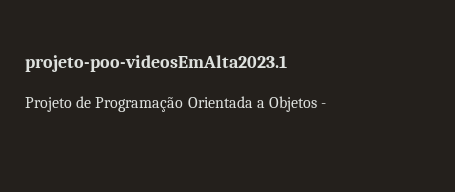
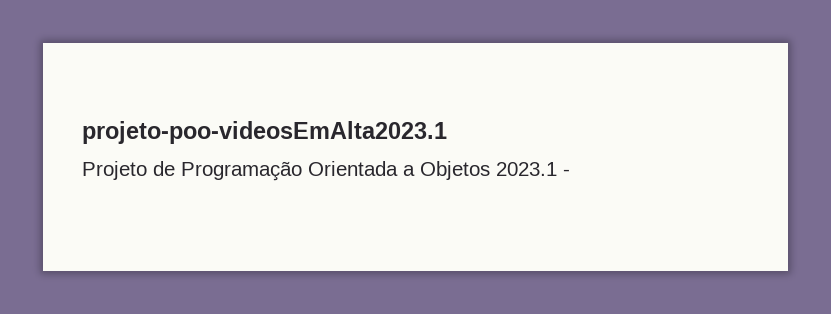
(317, 104) none -> [496,162,557,176] 2023.1

